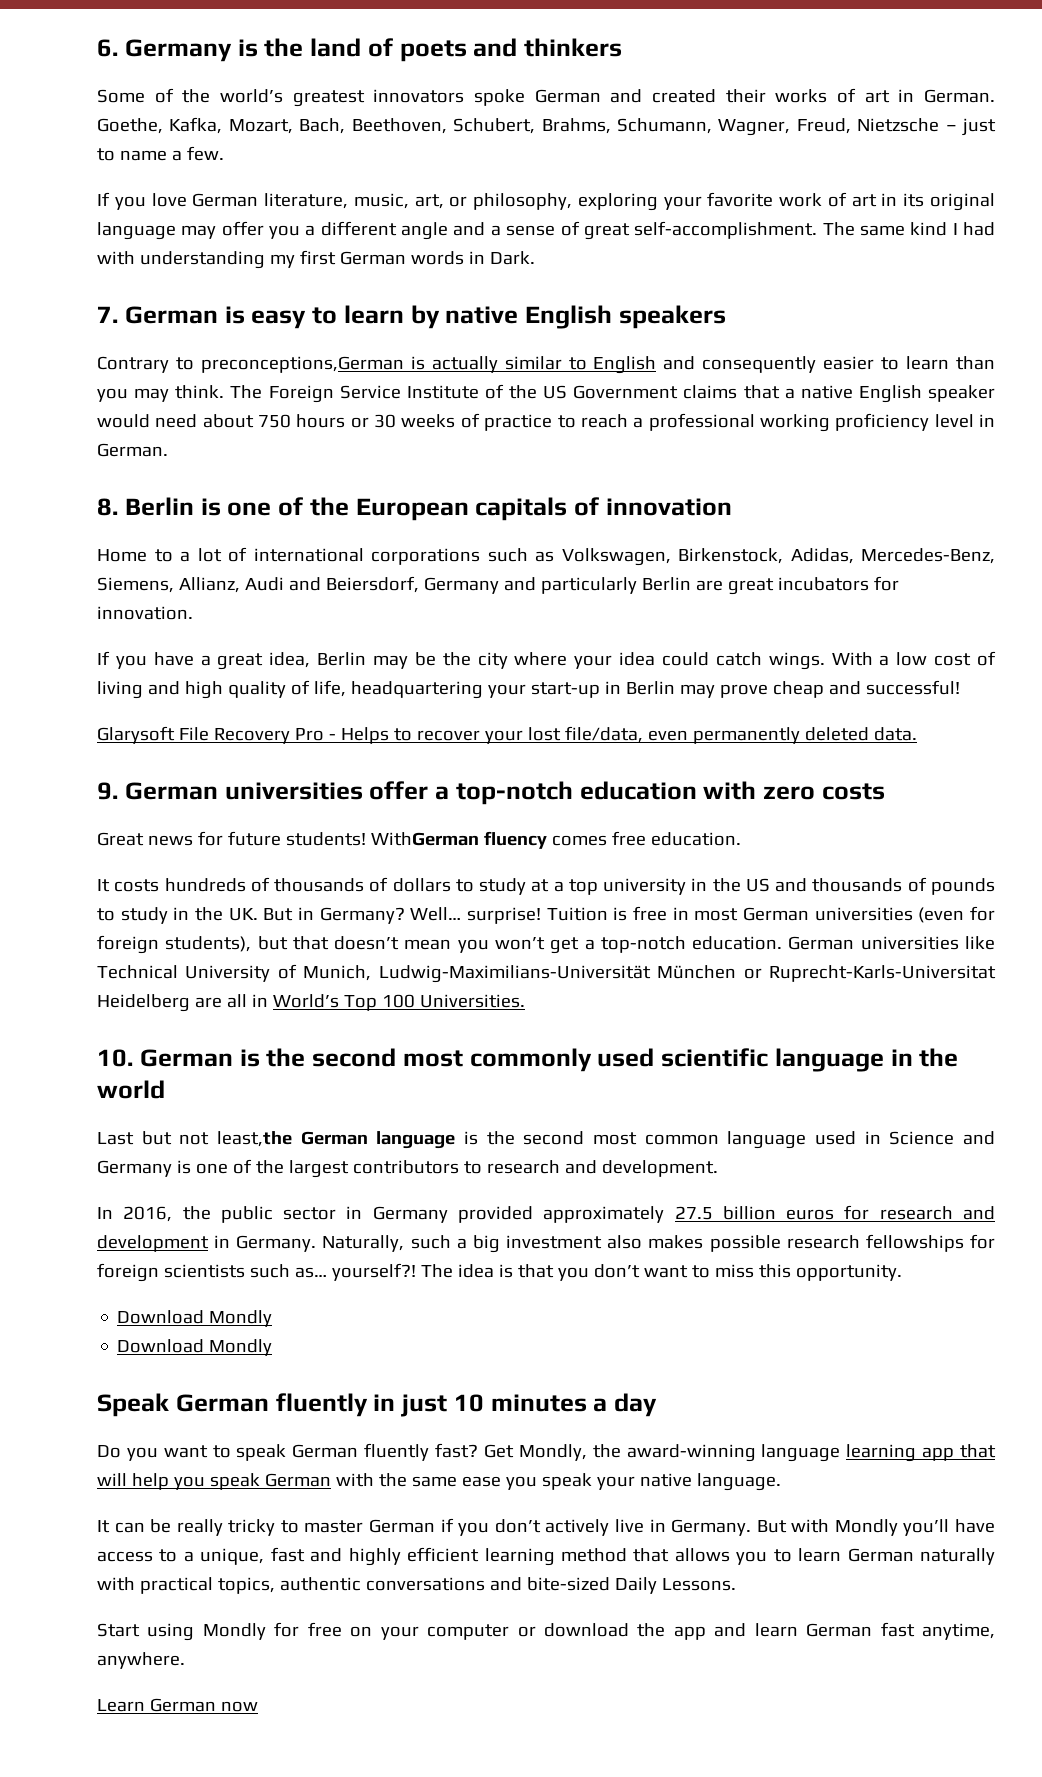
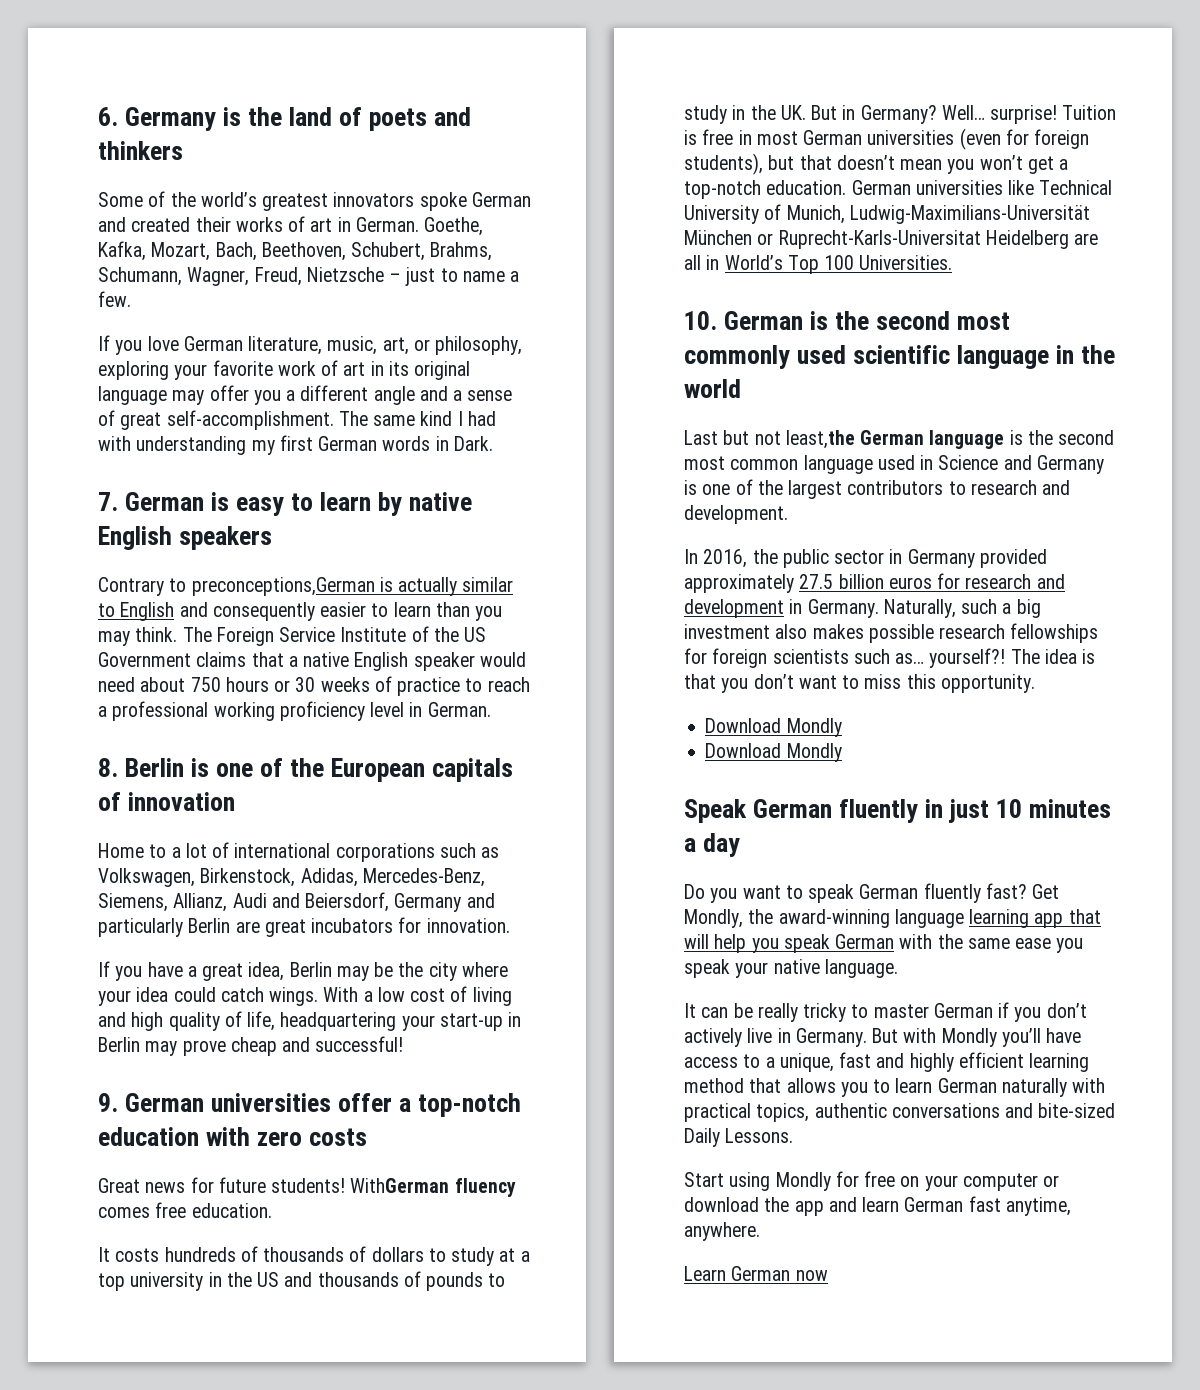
[97,726,917,744] // Glarysoft File Recovery Pro - Helps to recover your lost file/data, even permanently deleted data. -> (404, 1044) none

